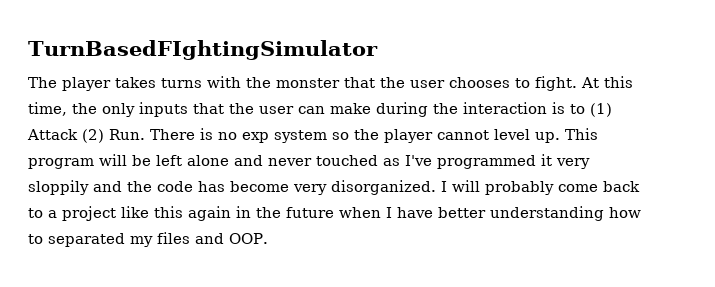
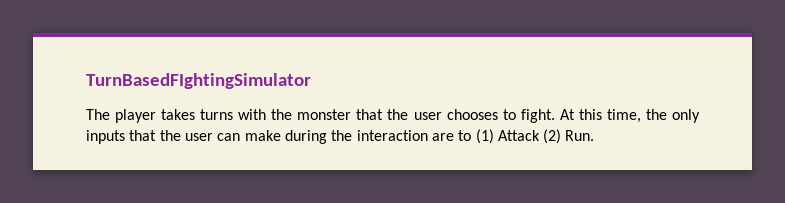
[552,102,565,114] is -> [431,133,454,141] are
[150,128,598,143] [28,154,590,169] [28,180,640,195] [28,206,641,221] [28,232,268,247] There is no exp system so the player cannot level up. This program will be left alone and never touched as I've programmed it very sloppily and the code has become very disorganized. I will probably come back to a project like this again in the future when I have better understanding how to separated my files and OOP. -> (595, 135) none

